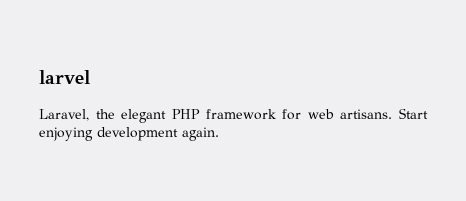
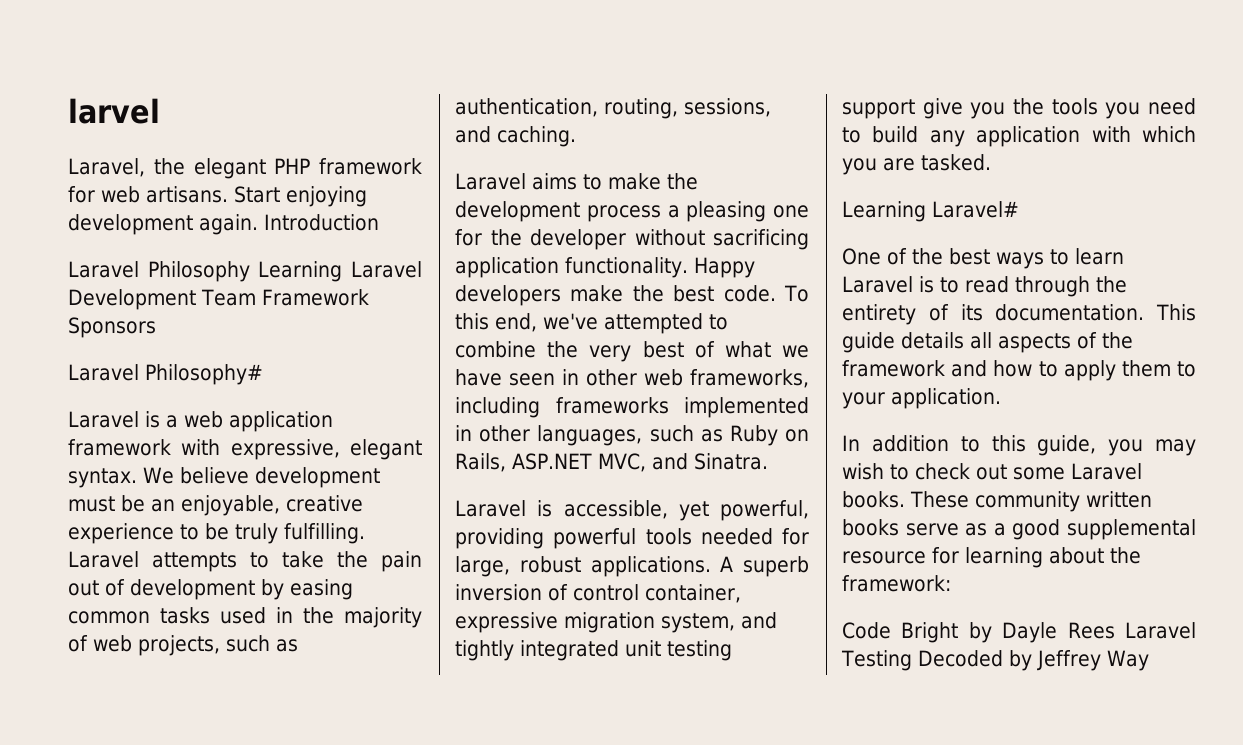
(219, 134) none -> [264,214,379,231] [68,261,423,282] [68,289,369,310] [68,317,156,338] [68,364,263,385] [68,411,333,432] [68,439,422,460] [68,467,380,488] [68,495,363,516] [68,523,365,544] [68,551,423,572] [68,579,353,600] [68,607,422,628] [68,635,298,656] [455,98,771,119] [455,126,576,147] [455,173,698,190] [455,201,809,222] [455,229,809,250] [455,257,755,278] [455,285,810,306] [455,313,728,334] [455,341,809,362] [455,369,809,388] [455,397,809,418] [455,425,809,446] [455,453,768,472] [455,500,809,521] [455,528,809,549] [455,556,809,577] [455,584,741,603] [455,612,777,633] [455,640,732,661] [842,98,1196,119] [842,126,1196,147] [842,154,991,175] [842,201,1019,222] [842,248,1124,269] [842,276,1127,297] [842,304,1196,325] [842,332,1133,353] [842,360,1196,381] [842,388,1001,409] [842,435,1196,456] [842,463,1142,480] [842,491,1152,512] [842,519,1196,540] [842,547,1141,568] [842,575,951,592] [842,622,1196,643] [841,650,1149,671] Introduction // Laravel Philosophy Learning Laravel Development Team Framework Sponsors // Laravel Philosophy# // Laravel is a web application framework with expressive, elegant syntax. We believe development must be an enjoyable, creative experience to be truly fulfilling. Laravel attempts to take the pain out of development by easing common tasks used in the majority of web projects, such as authentication, routing, sessions, and caching. // Laravel aims to make the development process a pleasing one for the developer without sacrificing application functionality. Happy developers make the best code. To this end, we've attempted to combine the very best of what we have seen in other web frameworks, including frameworks implemented in other languages, such as Ruby on Rails, ASP.NET MVC, and Sinatra. // Laravel is accessible, yet powerful, providing powerful tools needed for large, robust applications. A superb inversion of control container, expressive migration system, and tightly integrated unit testing support give you the tools you need to build any application with which you are tasked. // Learning Laravel# // One of the best ways to learn Laravel is to read through the entirety of its documentation. This guide details all aspects of the framework and how to apply them to your application. // In addition to this guide, you may wish to check out some Laravel books. These community written books serve as a good supplemental resource for learning about the framework: // Code Bright by Dayle Rees Laravel Testing Decoded by Jeffrey Way

